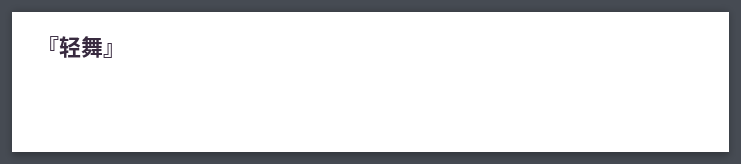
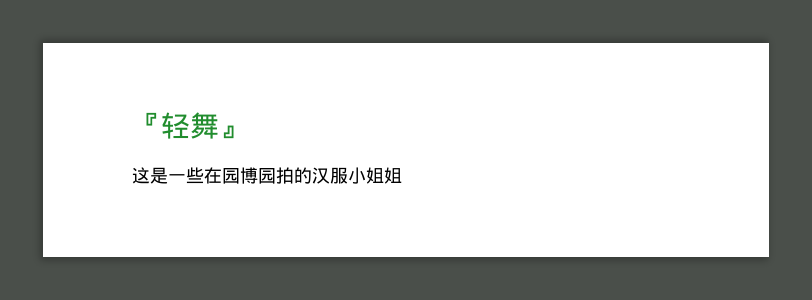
(125, 50) none -> [132,167,402,184] // 这是一些在园博园拍的汉服小姐姐

